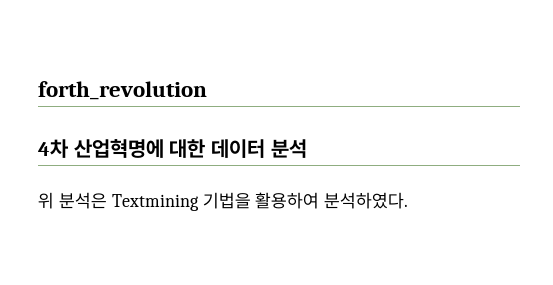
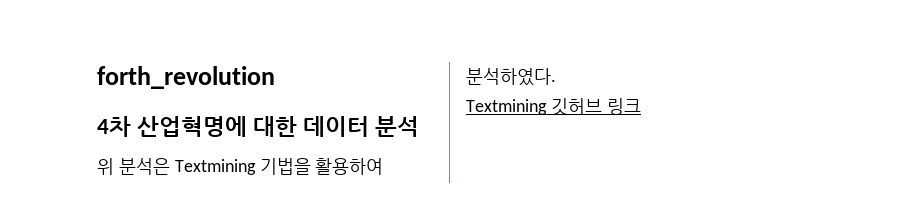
(409, 200) none -> [466,98,641,116] // Textmining 깃허브 링크

